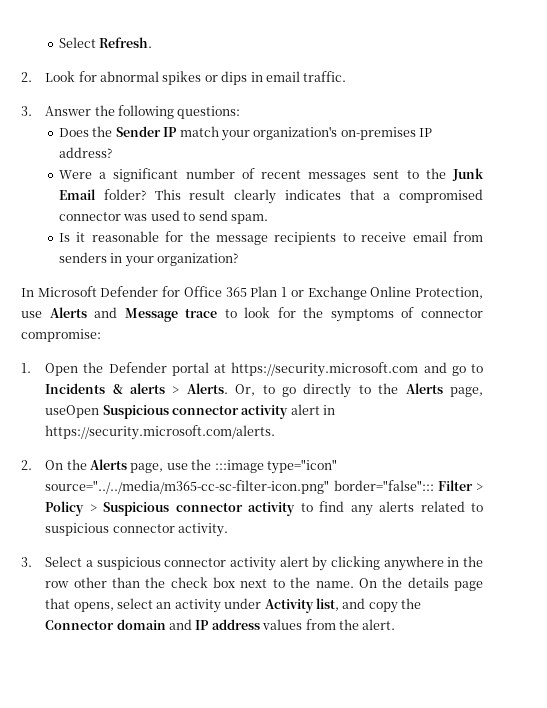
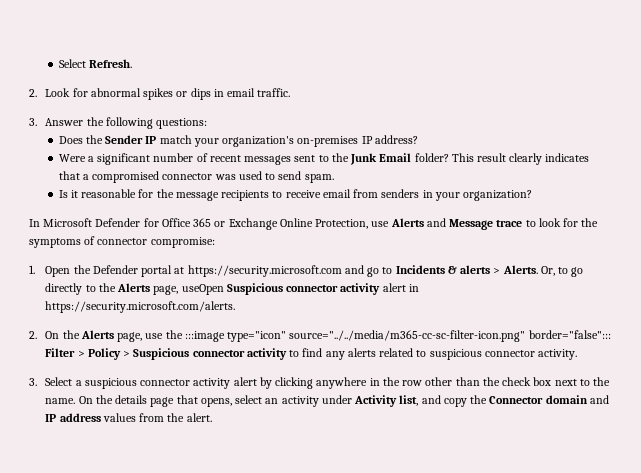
[250,286,288,297] Plan 1 -> (212, 222) none

